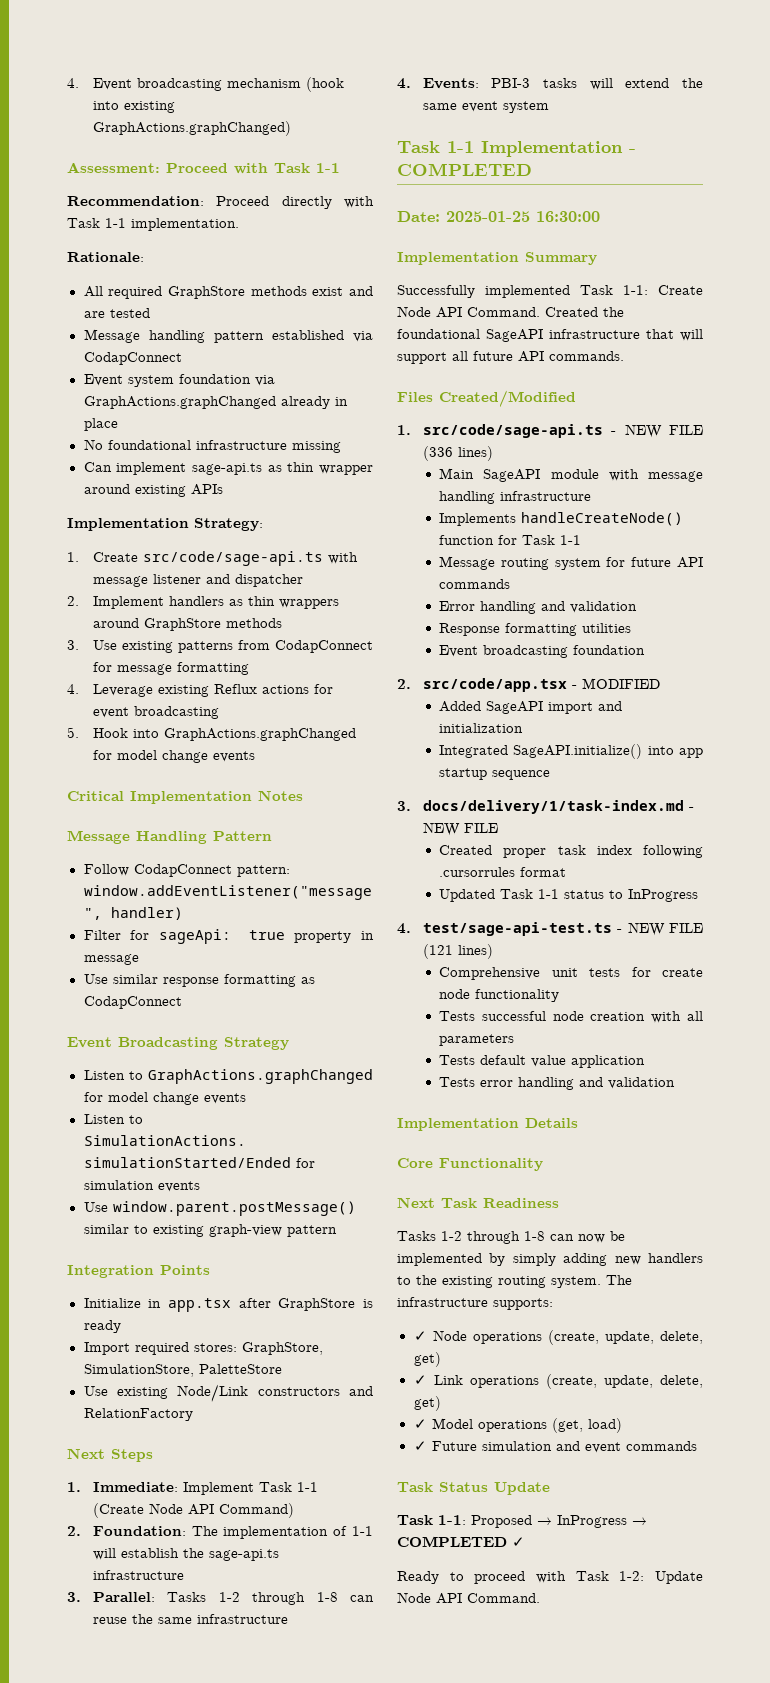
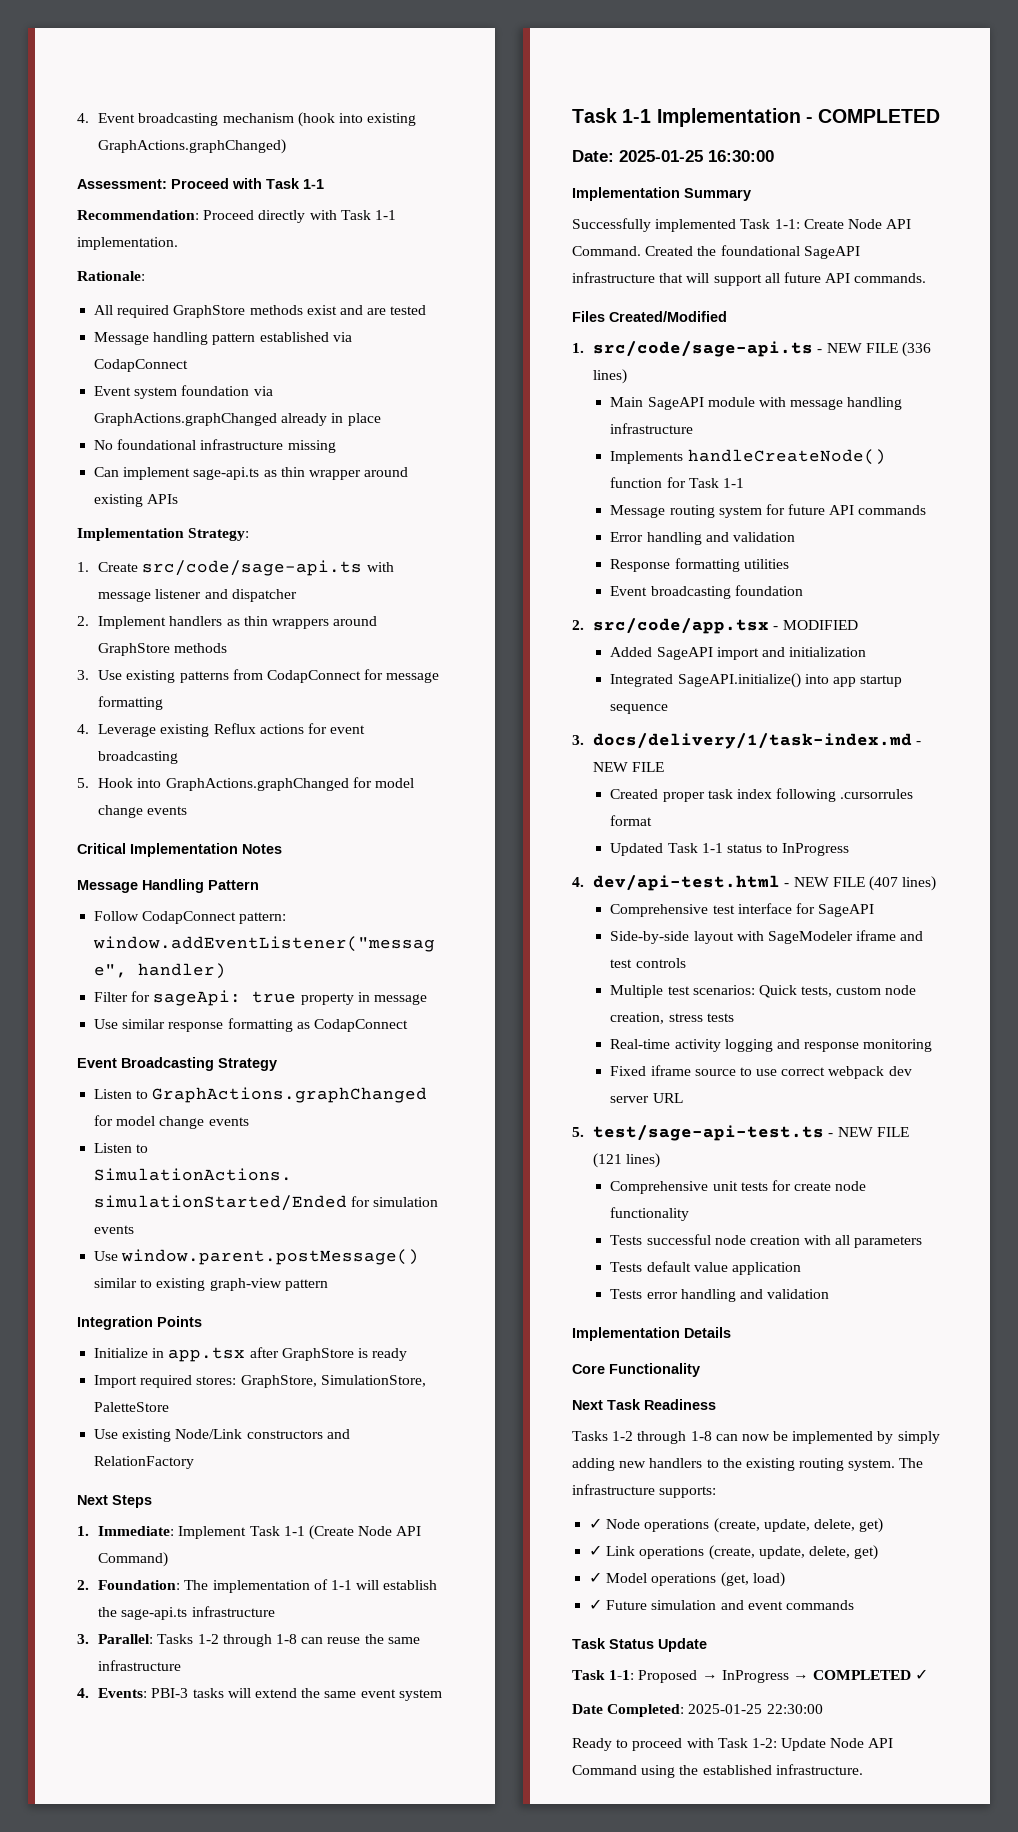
(411, 928) none -> [593,875,937,891] [610,903,875,917] [610,930,924,944] [610,958,686,968] [610,985,917,998] [610,1012,734,1024] [610,1039,933,1052] [610,1065,912,1079] [610,1093,683,1103] [572,1127,584,1137] dev/api-test.html - NEW FILE (407 lines) // Comprehensive test interface for SageAPI // Side-by-side layout with SageModeler iframe and test controls // Multiple test scenarios: Quick tests, custom node creation, stress tests // Real-time activity logging and response monitoring // Fixed iframe source to use correct webpack dev server URL // 5.
(525, 1542) none -> [572,1704,823,1717] // Date Completed: 2025-01-25 22:30:00
[467,1593,540,1603] Command. -> [572,1764,863,1778] Command using the established infrastructure.

